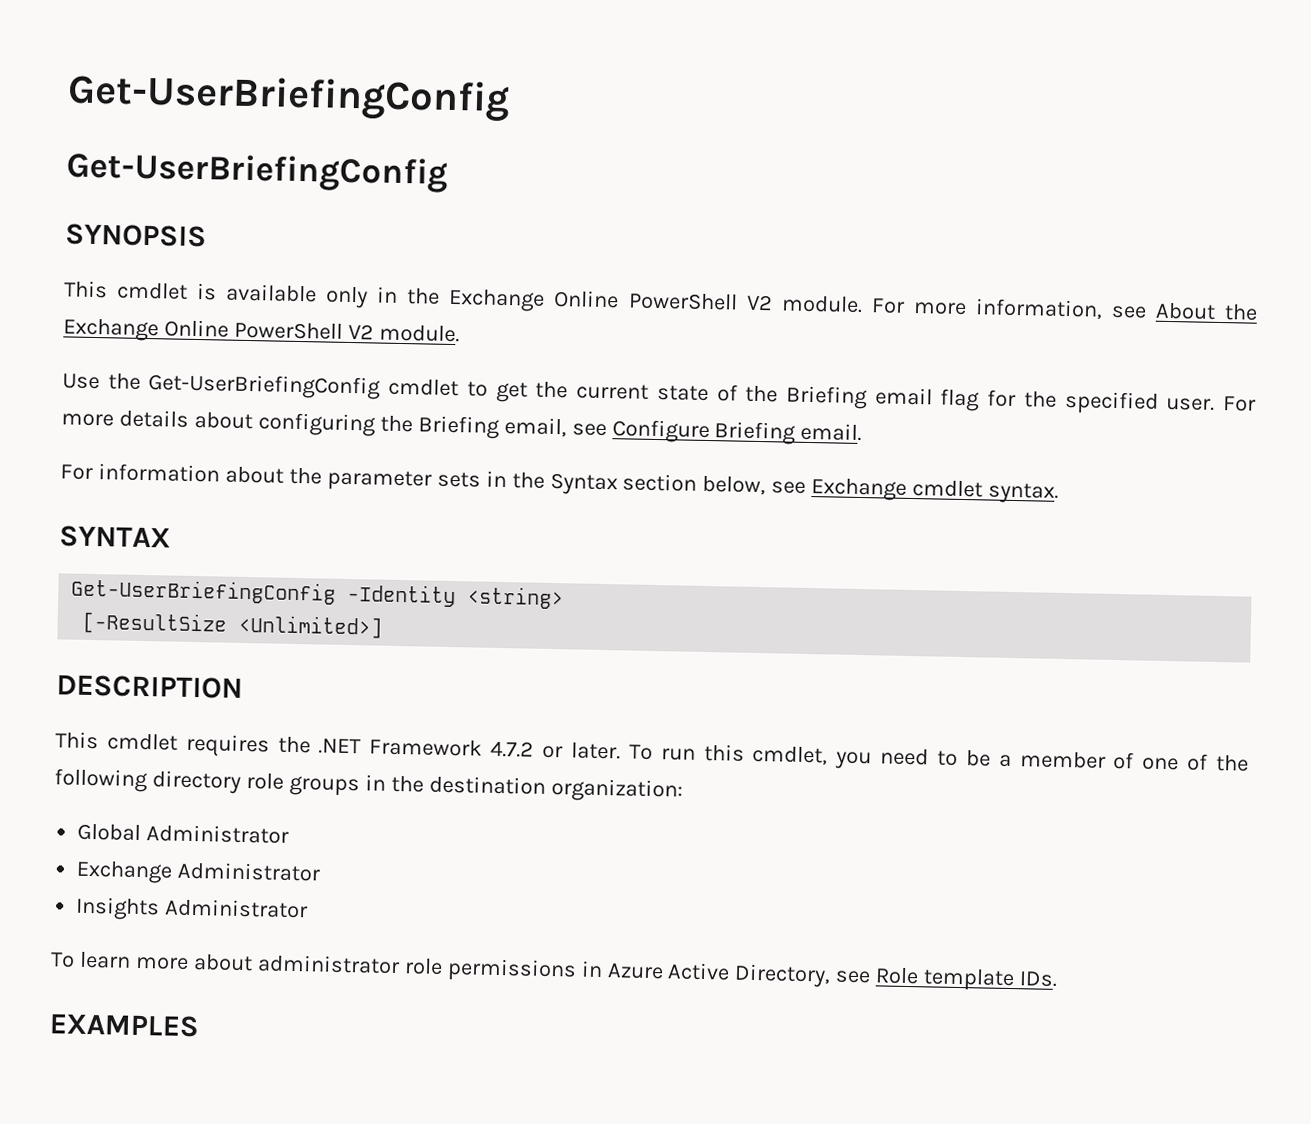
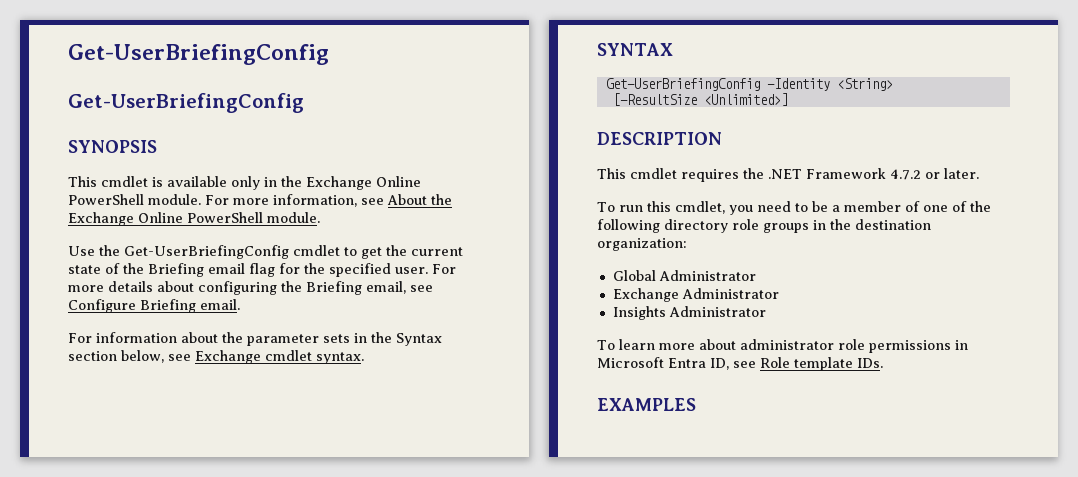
[745,294,773,311] V2 -> (144, 199) none
[347,323,374,340] V2 -> (263, 217) none
[467,586,565,610] <string> -> [836,78,893,91] <String>
(621, 751) none -> (979, 173) //
[606,962,832,988] Azure Active Directory, -> [597,357,729,370] Microsoft Entra ID,

